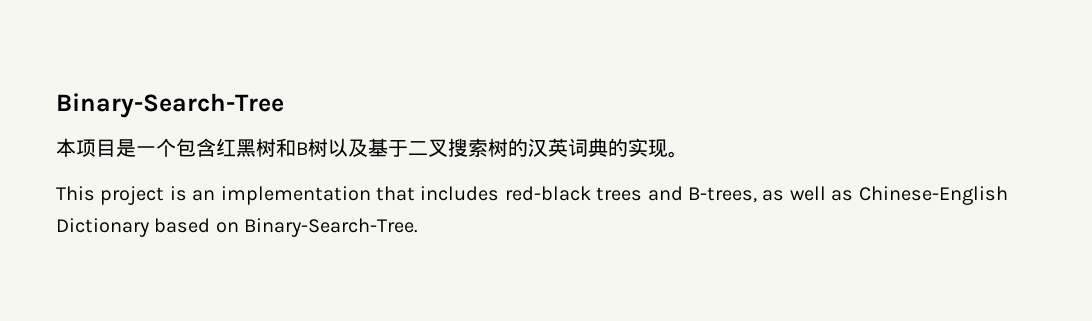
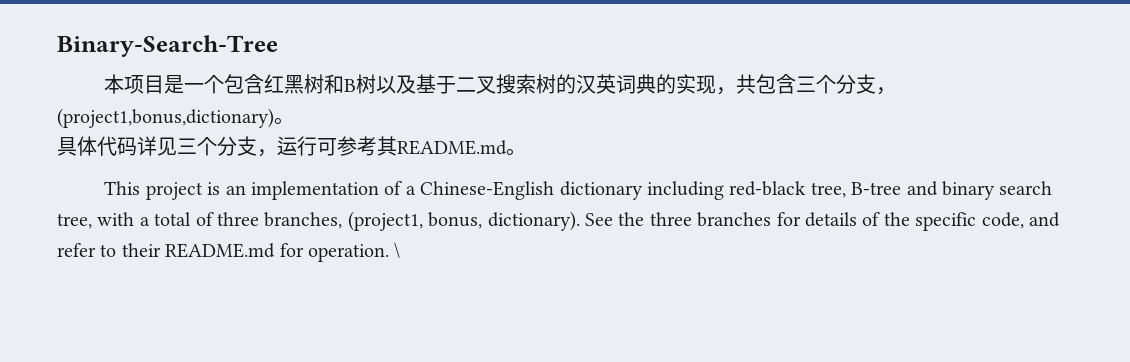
(668, 148) none -> [716,74,897,95] [57,108,294,128] [57,136,507,157] ，共包含三个分支，(project1,bonus,dictionary)。 // 具体代码详见三个分支，运行可参考其README.md
[376,186,1008,205] [56,218,419,237] that includes red-black trees and B-trees, as well as Chinese-English Dictionary based on Binary-Search-Tree. -> [384,181,1053,200] [57,211,1060,231] [57,242,401,262] of a Chinese-English dictionary including red-black tree, B-tree and binary search tree, with a total of three branches, (project1, bonus, dictionary). See the three branches for details of the specific code, and refer to their README.md for operation. \

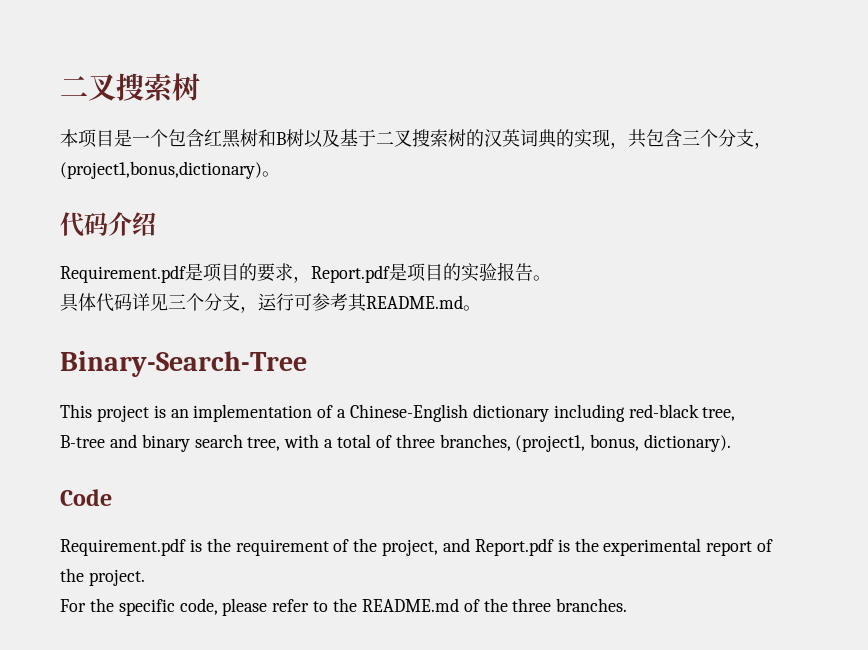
[57,35,278,57] Binary-Search-Tree -> [60,73,200,101] 二叉搜索树
(294, 121) none -> [60,212,156,237] [60,262,551,283] // 代码介绍 // Requirement.pdf是项目的要求，Report.pdf是项目的实验报告。
(526, 152) none -> [60,351,307,377] // Binary-Search-Tree
[584,212,881,227] See the three branches for details of -> [60,489,112,506] [60,538,774,556] [60,568,145,586] [60,599,86,612] // Code // Requirement.pdf is the requirement of the project, and Report.pdf is the experimental report of the project. // For
[1028,212,1060,227] and -> [222,598,268,616] please
[121,242,401,262] their README.md for operation. \ -> [333,598,628,612] the README.md of the three branches.

